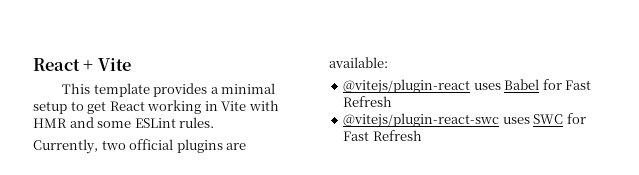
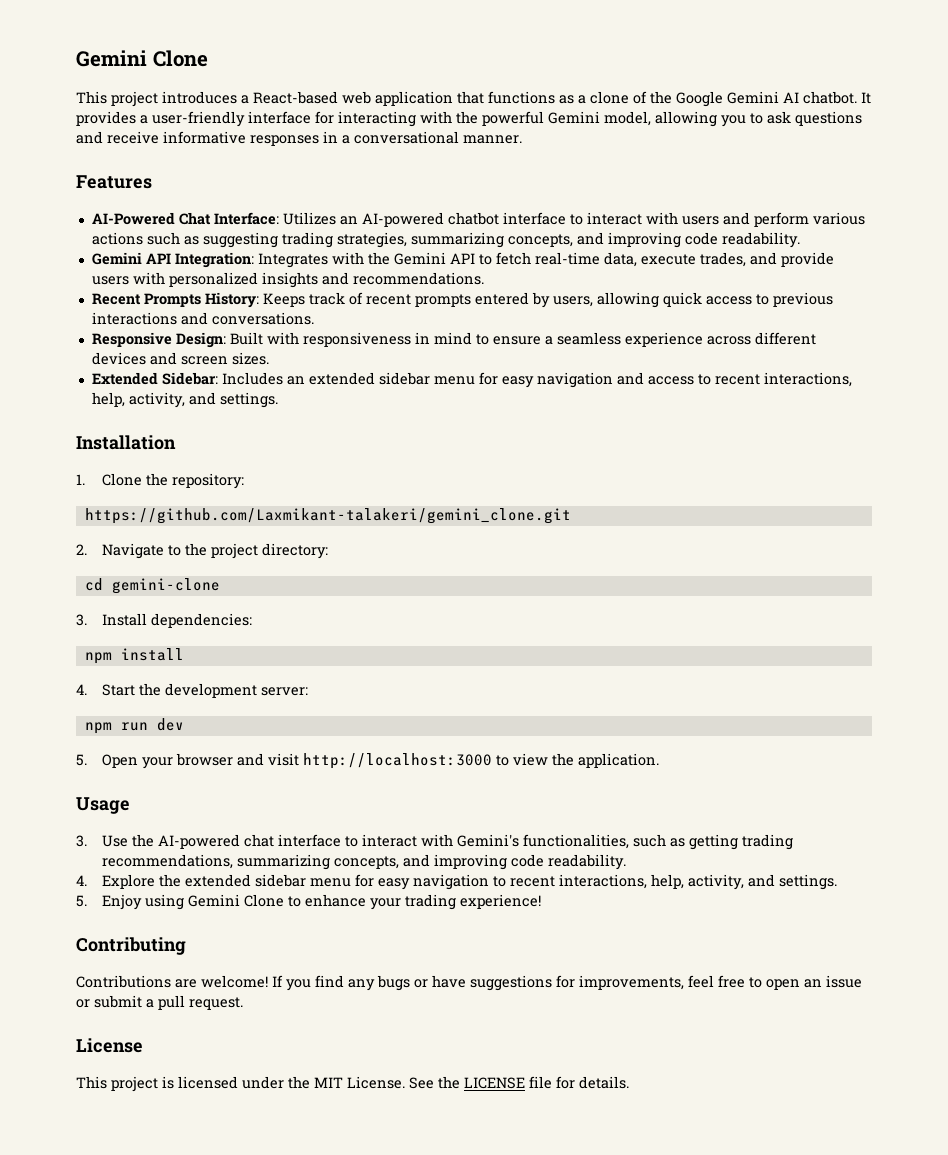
[33,58,131,71] [62,83,276,97] [33,100,279,114] [33,117,215,128] [33,139,247,154] [329,57,388,68] [343,79,592,94] [343,96,393,107] [343,113,586,128] [343,130,422,141] React + Vite // This template provides a minimal setup to get React working in Vite with HMR and some ESLint rules. // Currently, two official plugins are available: // @vitejs/plugin-react uses Babel for Fast Refresh // @vitejs/plugin-react-swc uses SWC for Fast Refresh -> [76,50,208,67] [76,91,871,107] [76,111,862,127] [76,131,522,146] [76,175,152,189] [91,212,865,227] [91,232,800,248] [91,252,834,268] [91,272,484,288] [91,292,833,308] [91,312,314,325] [91,332,816,348] [91,352,269,365] [91,372,852,388] [91,392,278,408] [76,435,176,450] [76,473,244,489] [84,508,571,524] [76,543,328,559] [84,578,220,594] [76,613,252,628] [84,648,184,664] [76,683,308,698] [84,718,184,734] [76,753,659,769] [76,797,130,814] [76,834,793,850] [101,854,626,870] [76,874,837,890] [76,894,541,910] [76,937,186,955] [76,975,862,991] [76,995,243,1010] [76,1038,143,1053] [76,1076,629,1092] Gemini Clone // This project introduces a React-based web application that functions as a clone of the Google Gemini AI chatbot. It provides a user-friendly interface for interacting with the powerful Gemini model, allowing you to ask questions and receive informative responses in a conversational manner. // Features // AI-Powered Chat Interface: Utilizes an AI-powered chatbot interface to interact with users and perform various actions such as suggesting trading strategies, summarizing concepts, and improving code readability. // Gemini API Integration: Integrates with the Gemini API to fetch real-time data, execute trades, and provide users with personalized insights and recommendations. // Recent Prompts History: Keeps track of recent prompts entered by users, allowing quick access to previous interactions and conversations. // Responsive Design: Built with responsiveness in mind to ensure a seamless experience across different devices and screen sizes. // Extended Sidebar: Includes an extended sidebar menu for easy navigation and access to recent interactions, help, activity, and settings. // Installation // 1. Clone the repository: // https://github.com/Laxmikant-talakeri/gemini_clone.git // 2. Navigate to the project directory: // cd gemini-clone // 3. Install dependencies: // npm install // 4. Start the development server: // npm run dev // 5. Open your browser and visit http://localhost:3000 to view the application. // Usage // 3. Use the AI-powered chat interface to interact with Gemini's functionalities, such as getting trading recommendations, summarizing concepts, and improving code readability. // 4. Explore the extended sidebar menu for easy navigation to recent interactions, help, activity, and settings. // 5. Enjoy using Gemini Clone to enhance your trading experience! // Contributing // Contributions are welcome! If you find any bugs or have suggestions for improvements, feel free to open an issue or submit a pull request. // License // This project is licensed under the MIT License. See the LICENSE file for details.

